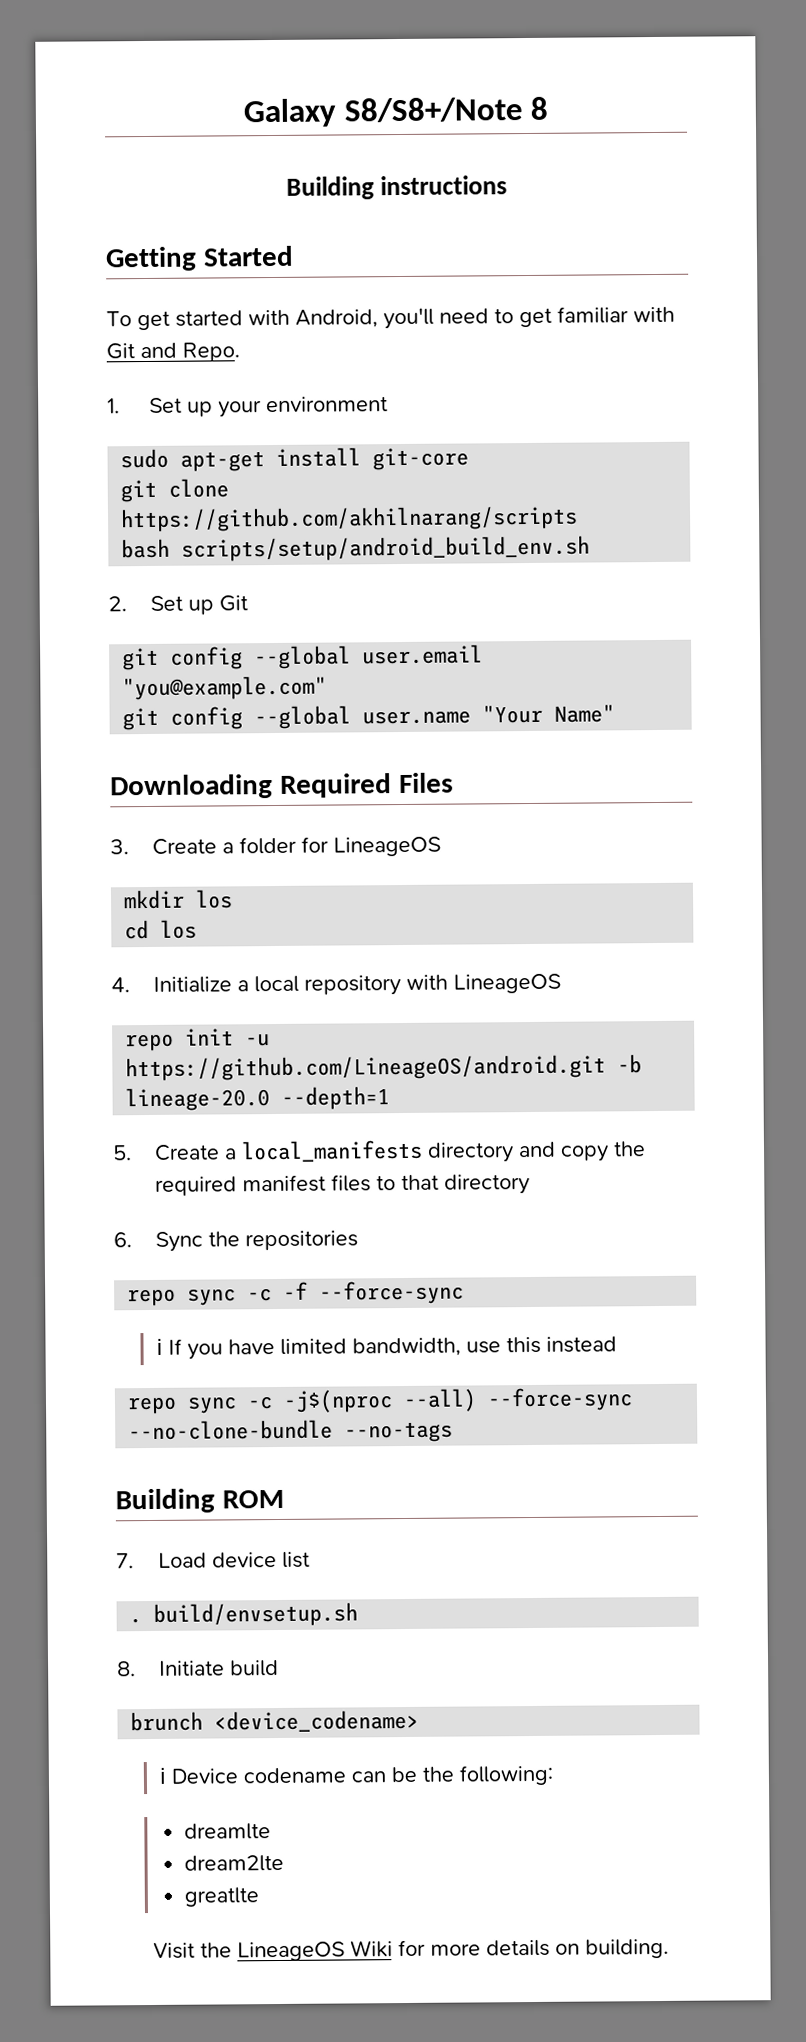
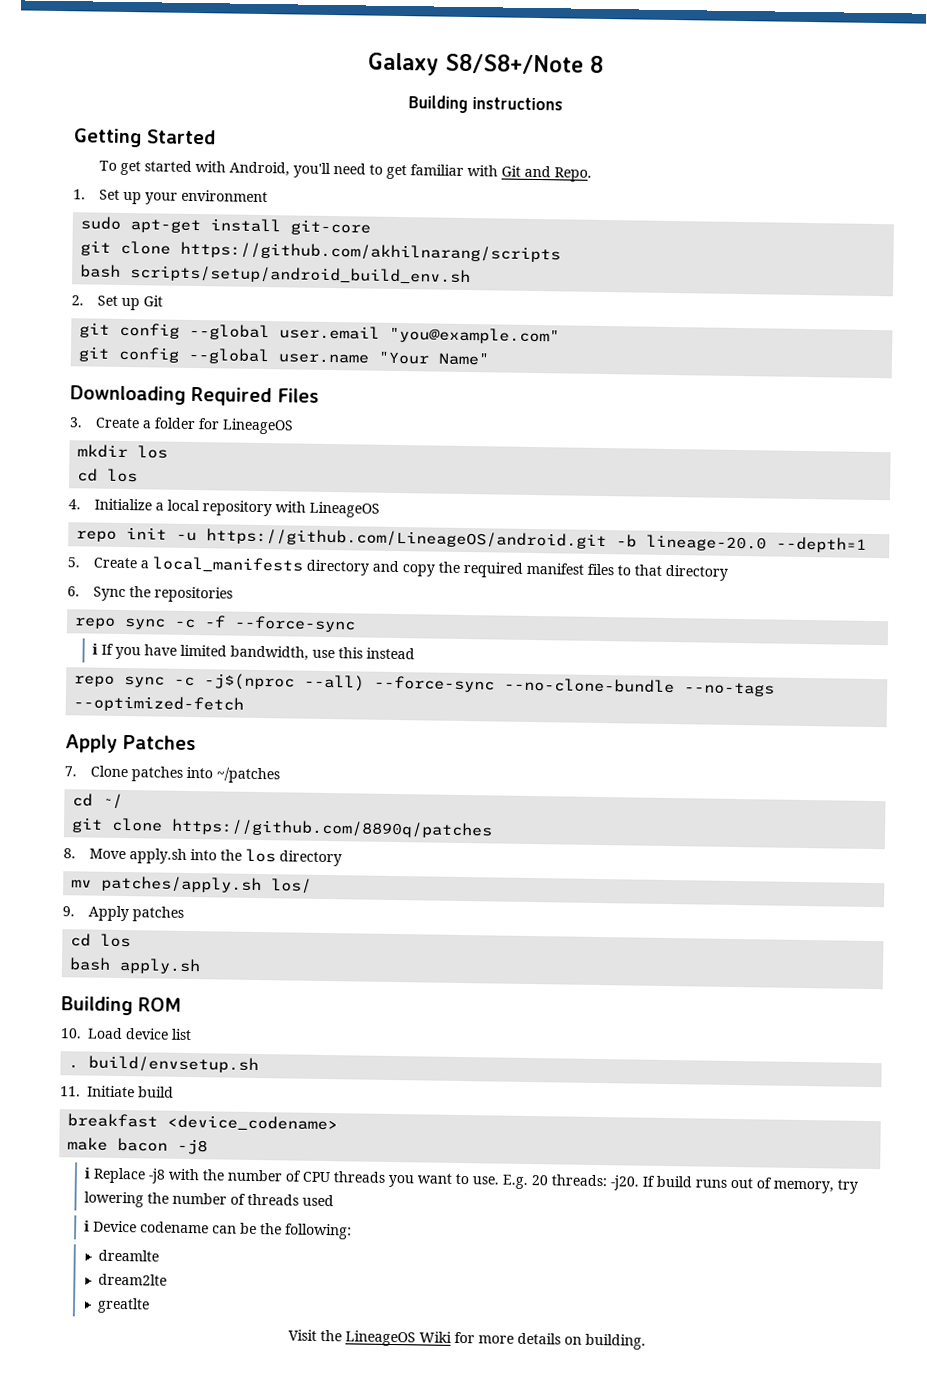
(454, 1432) none -> [73,695,245,713] [65,734,196,753] [64,765,280,784] [72,793,124,810] [71,817,494,839] [63,848,342,867] [71,875,313,894] [62,905,184,922] [70,933,132,948] [69,957,202,975] --optimized-fetch // Apply Patches // 7. Clone patches into ~/patches // cd ~/ // git clone https://github.com/8890q/patches // 8. Move apply.sh into the los directory // mv patches/apply.sh los/ // 9. Apply patches // cd los // bash apply.sh
[116,1553,134,1569] 7. -> [60,1028,82,1039] 10.
[117,1661,136,1677] 8. -> [60,1086,81,1097] 11.
[130,1711,204,1732] brunch -> [67,1113,159,1128] breakfast
(420, 1721) none -> [67,1137,209,1155] [83,1167,858,1194] [83,1191,334,1208] // make bacon -j8 // ℹ Replace -j8 with the number of CPU threads you want to use. E.g. 20 threads: -j20. If build runs out of memory, try lowering the number of threads used

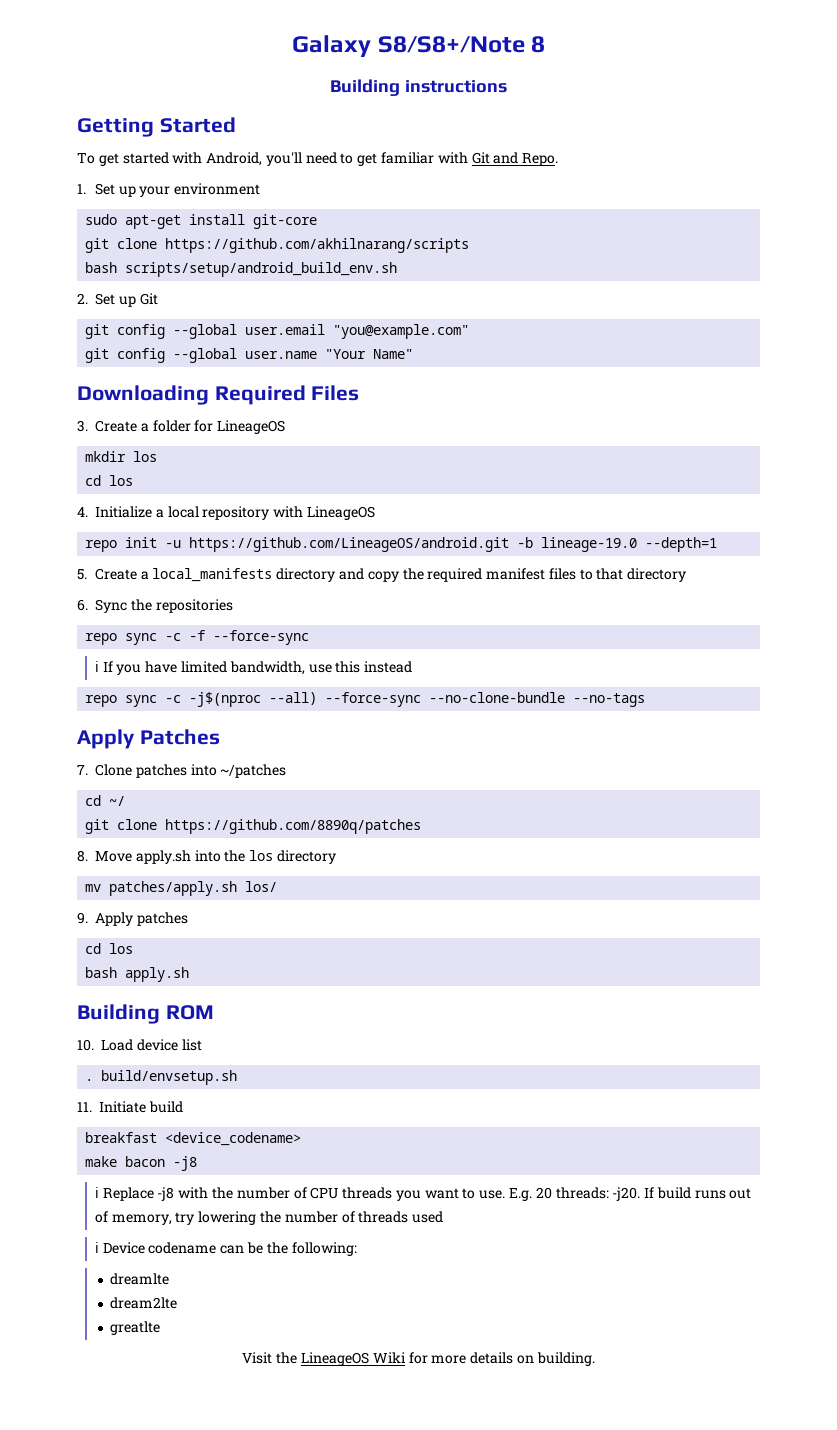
[646,534,768,552] lineage-20.0 -> [541,537,638,552] lineage-19.0
[73,695,245,713] --optimized-fetch -> (646, 700) none

